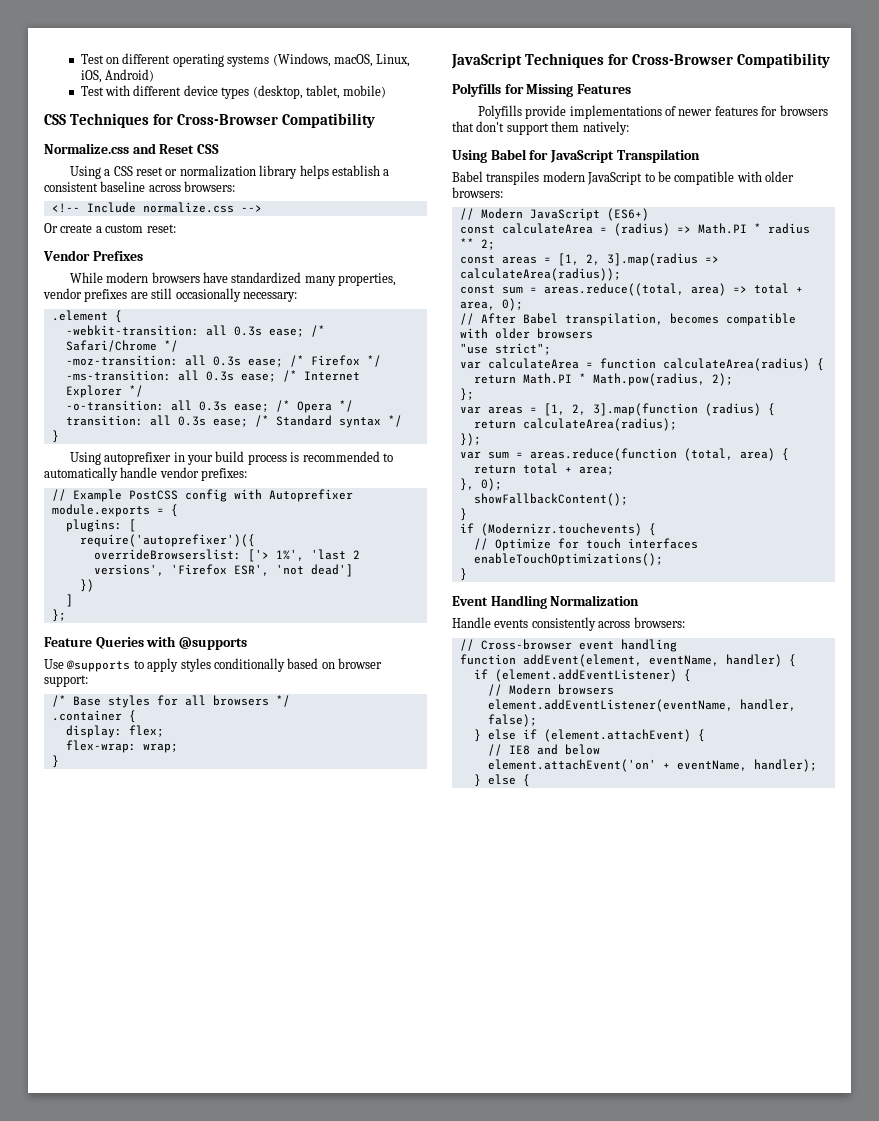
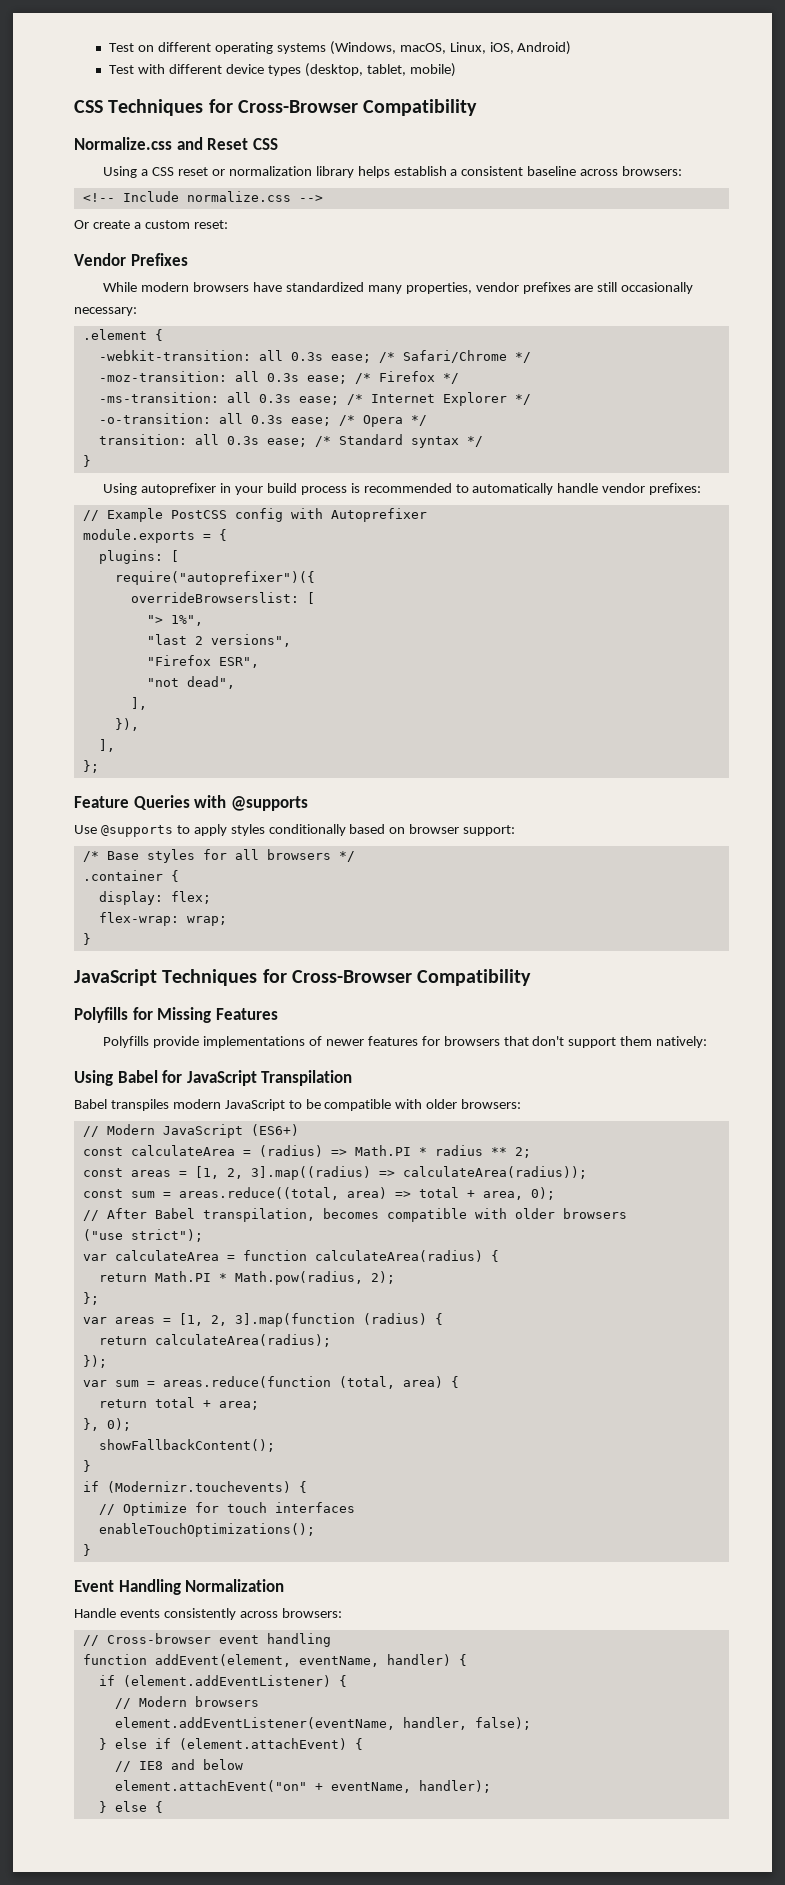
[79,534,255,547] require('autoprefixer')({ -> [114,571,315,585] require("autoprefixer")({
[247,549,360,562] [93,564,353,577] [79,579,94,592] [65,594,73,607] ['> 1%', 'last 2 versions', 'Firefox ESR', 'not dead'] // }) // ] -> [306,592,315,604] [146,615,203,626] [146,634,291,647] [146,655,259,668] [146,676,235,689] [130,697,147,710] [114,718,139,731] [98,739,115,752] [ // "> 1%", // "last 2 versions", // "Firefox ESR", // "not dead", // ], // }), // ],
[606,253,698,266] 3].map(radius -> [250,1166,371,1180] 3].map((radius)
[459,343,551,355] "use strict"; -> [82,1229,203,1242] ("use strict");
[487,759,656,772] element.attachEvent('on' -> [114,1780,307,1792] element.attachEvent("on"

